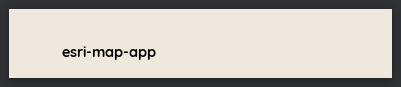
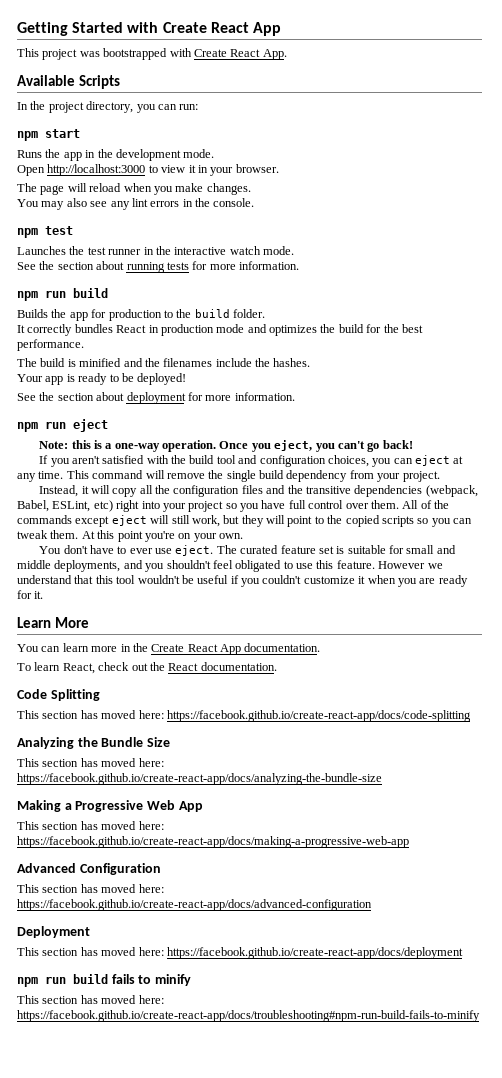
[62,46,156,60] esri-map-app -> [17,22,281,36] [17,48,287,60] [17,75,120,89] [17,101,199,113] [17,129,80,141] [17,149,215,161] [17,164,279,176] [17,183,251,195] [17,198,255,210] [17,226,73,238] [17,246,294,255] [17,261,299,273] [17,288,108,301] [17,309,265,321] [17,324,423,336] [17,339,84,351] [17,358,311,367] [17,373,187,385] [17,392,295,404] [17,419,108,432] [39,440,413,452] [39,455,464,467] [17,470,440,482] [39,485,478,497] [17,500,449,512] [17,515,472,527] [17,530,243,542] [39,545,456,556] [17,560,443,572] [17,575,468,587] [17,590,44,599] [17,617,89,628] [17,643,321,655] [17,662,277,674] [17,689,100,701] [17,710,471,722] [17,737,170,749] [17,758,164,767] [17,773,382,785] [17,800,203,812] [17,821,164,830] [17,836,409,848] [17,863,161,875] [17,884,164,893] [17,899,372,911] [17,926,90,938] [17,947,463,959] [17,974,191,987] [17,995,164,1004] [17,1010,480,1022] Getting Started with Create React App // This project was bootstrapped with Create React App. // Available Scripts // In the project directory, you can run: // npm start // Runs the app in the development mode. // Open http://localhost:3000 to view it in your browser. // The page will reload when you make changes. // You may also see any lint errors in the console. // npm test // Launches the test runner in the interactive watch mode. // See the section about running tests for more information. // npm run build // Builds the app for production to the build folder. // It correctly bundles React in production mode and optimizes the build for the best performance. // The build is minified and the filenames include the hashes. // Your app is ready to be deployed! // See the section about deployment for more information. // npm run eject // Note: this is a one-way operation. Once you eject, you can't go back! // If you aren't satisfied with the build tool and configuration choices, you can eject at any time. This command will remove the single build dependency from your project. // Instead, it will copy all the configuration files and the transitive dependencies (webpack, Babel, ESLint, etc) right into your project so you have full control over them. All of the commands except eject will still work, but they will point to the copied scripts so you can tweak them. At this point you're on your own. // You don't have to ever use eject. The curated feature set is suitable for small and middle deployments, and you shouldn't feel obligated to use this feature. However we understand that this tool wouldn't be useful if you couldn't customize it when you are ready for it. // Learn More // You can learn more in the Create React App documentation. // To learn React, check out the React documentation. // Code Splitting // This section has moved here: https://facebook.github.io/create-react-app/docs/code-splitting // Analyzing the Bundle Size // This section has moved here: https://facebook.github.io/create-react-app/docs/analyzing-the-bundle-size // Making a Progressive Web App // This section has moved here: https://facebook.github.io/create-react-app/docs/making-a-progressive-web-app // Advanced Configuration // This section has moved here: https://facebook.github.io/create-react-app/docs/advanced-configuration // Deployment // This section has moved here: https://facebook.github.io/create-react-app/docs/deployment // npm run build fails to minify // This section has moved here: https://facebook.github.io/create-react-app/docs/troubleshooting#npm-run-build-fails-to-minify

